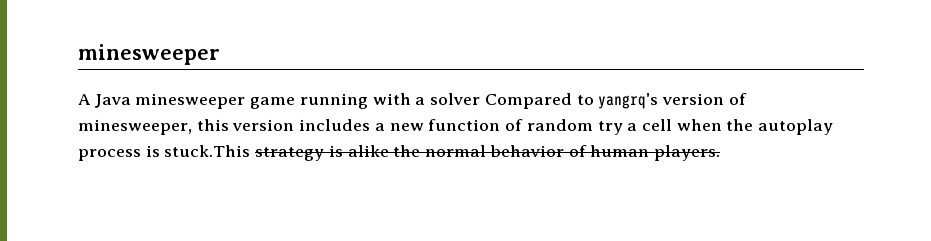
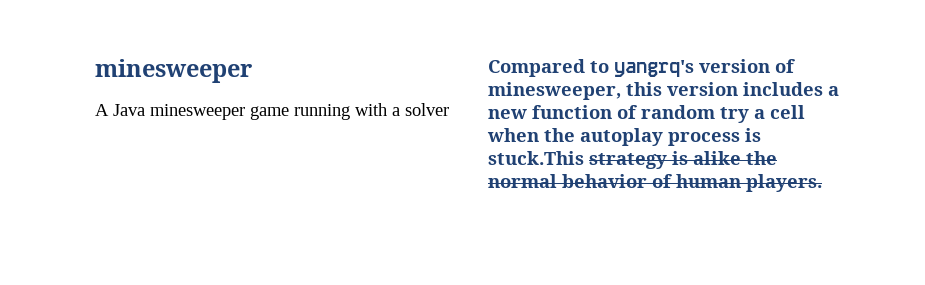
(481, 99) none -> (449, 109) //

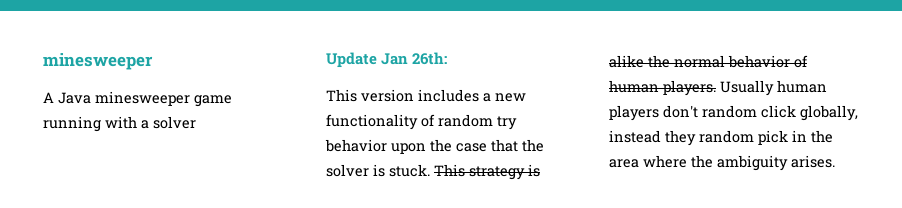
[488,59,795,77] [488,82,662,100] Compared to yangrq's version of minesweeper, this -> [326,52,448,68] [326,89,357,102] Update Jan 26th: // This
[532,105,612,119] function -> [326,114,418,130] functionality
[754,105,805,119] [487,128,761,146] [488,151,584,165] a cell when the autoplay process is stuck.This -> [325,139,544,154] [326,164,465,177] behavior upon the case that the solver is stuck. This
(822, 183) none -> [720,80,827,96] [609,105,858,121] [609,130,833,146] [609,155,835,171] Usually human players don't random click globally, instead they random pick in the area where the ambiguity arises.

